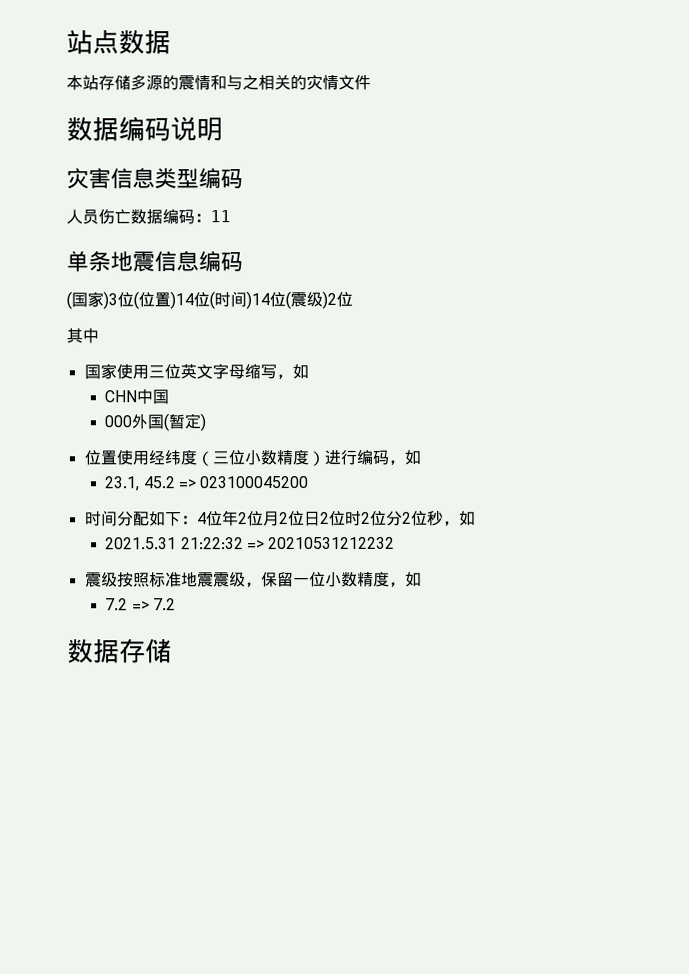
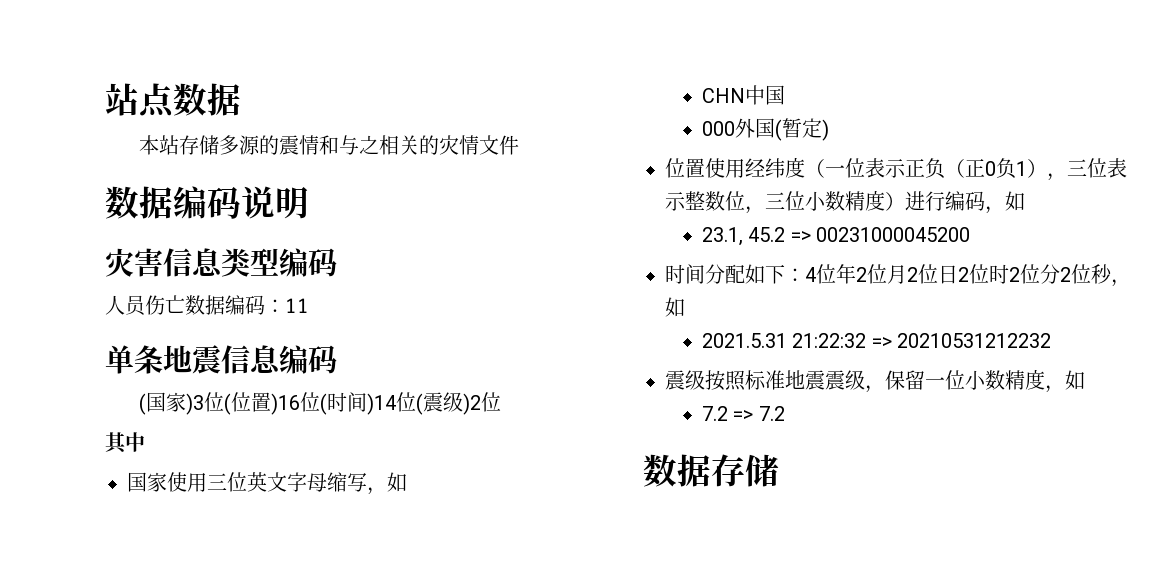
[169,291,194,310] )14 -> [271,393,301,415] )16
(213, 459) none -> [825,158,1127,181] [665,191,765,214] 一位表示正负（正0负1），三位表示整数位，
[199,476,310,489] 023100045200 -> [816,227,971,242] 00231000045200

